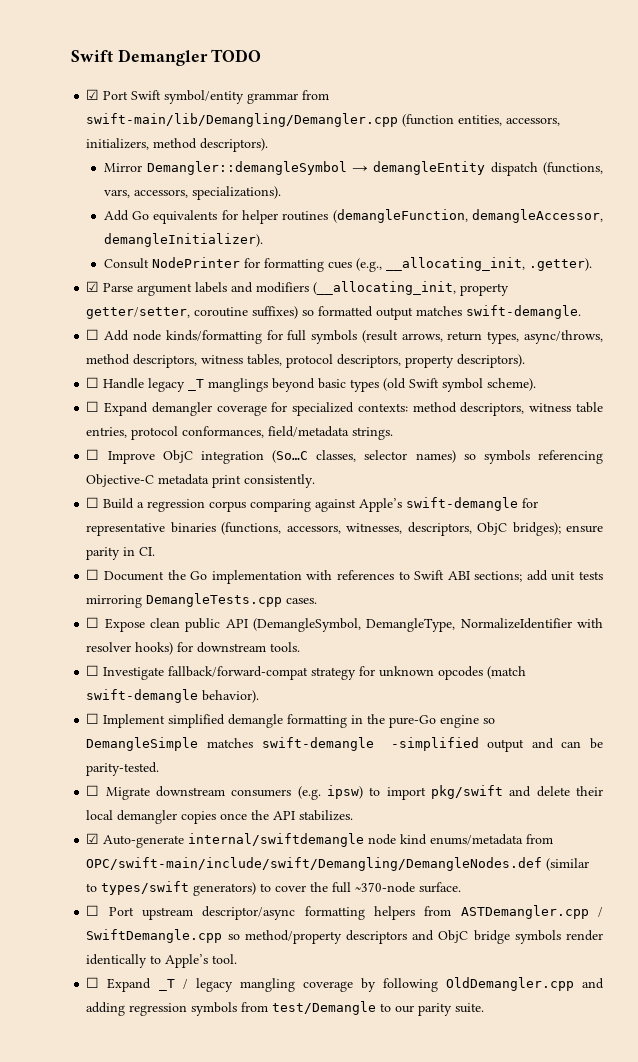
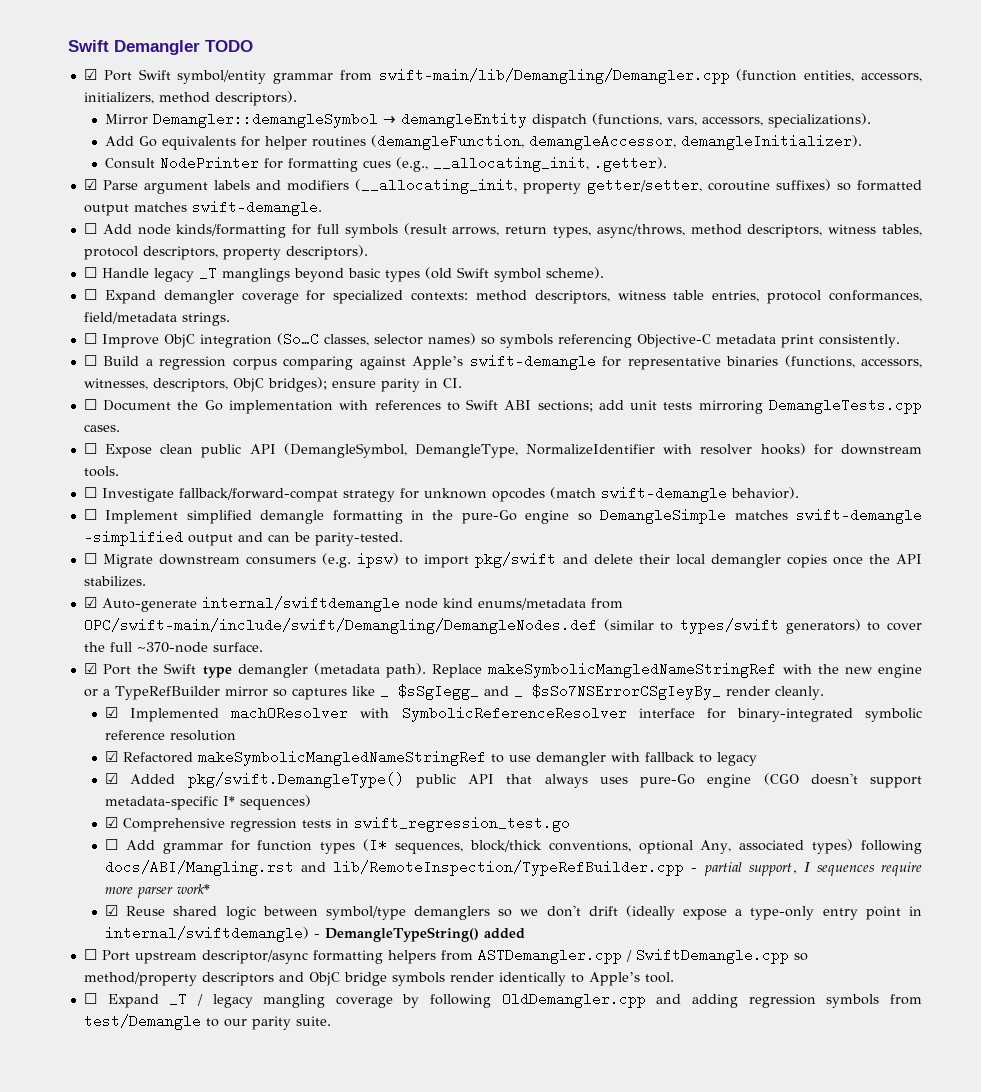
(462, 887) none -> [83,662,922,678] [83,684,824,700] [105,706,922,722] [105,730,237,741] [105,750,758,766] [105,772,922,788] [105,795,312,810] [105,816,571,832] [105,838,922,854] [105,860,922,876] [105,884,211,898] [105,905,923,920] [105,926,525,942] // ☑ Port the Swift type demangler (metadata path). Replace makeSymbolicMangledNameStringRef with the new engine or a TypeRefBuilder mirror so captures like _ $sSgIegg_ and _ $sSo7NSErrorCSgIeyBy_ render cleanly. // ☑ Implemented machOResolver with SymbolicReferenceResolver interface for binary-integrated symbolic reference resolution // ☑ Refactored makeSymbolicMangledNameStringRef to use demangler with fallback to legacy // ☑ Added pkg/swift.DemangleType() public API that always uses pure-Go engine (CGO doesn't support metadata-specific I* sequences) // ☑ Comprehensive regression tests in swift_regression_test.go // ☐ Add grammar for function types (I* sequences, block/thick conventions, optional Any, associated types) following docs/ABI/Mangling.rst and lib/RemoteInspection/TypeRefBuilder.cpp - partial support, I sequences require more parser work* // ☑ Reuse shared logic between symbol/type demanglers so we don't drift (ideally expose a type-only entry point in internal/swiftdemangle) - DemangleTypeString() added

